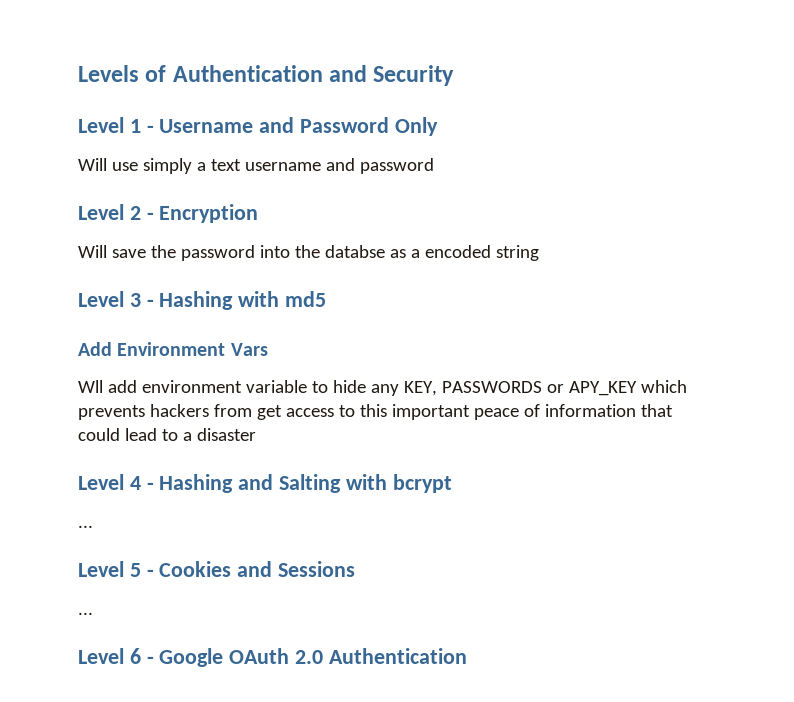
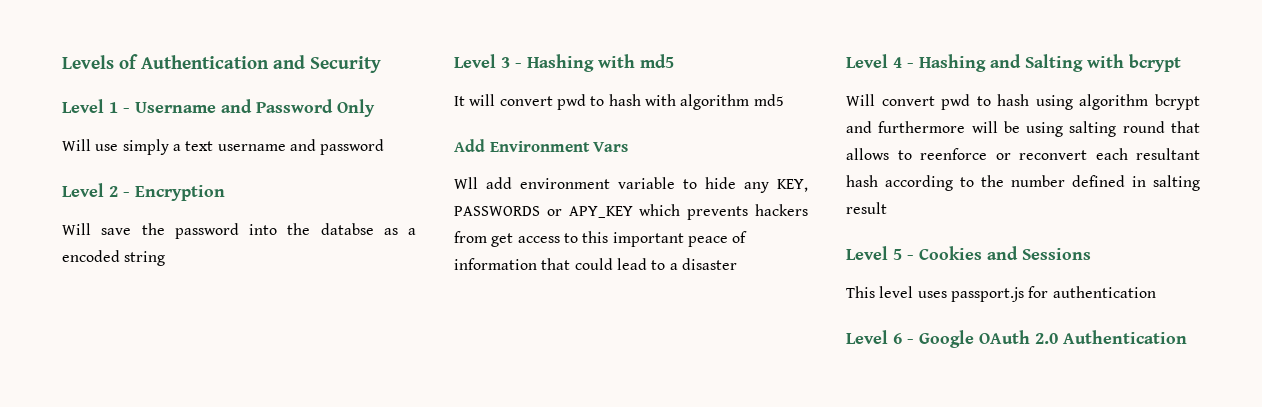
(327, 299) none -> [454,94,784,110] // It will convert pwd to hash with algorithm md5
[78,525,93,528] ... -> [846,94,1200,110] [846,121,1200,137] [846,148,1200,160] [846,175,1200,191] [846,202,887,214] Will convert pwd to hash using algorithm bcrypt and furthermore will be using salting round that allows to reenforce or reconvert each resultant hash according to the number defined in salting result
[78,612,93,615] ... -> [846,286,1156,302] This level uses passport.js for authentication

